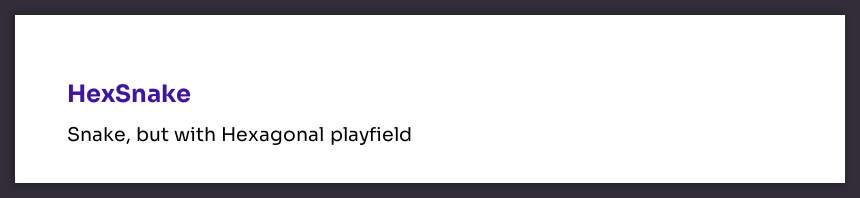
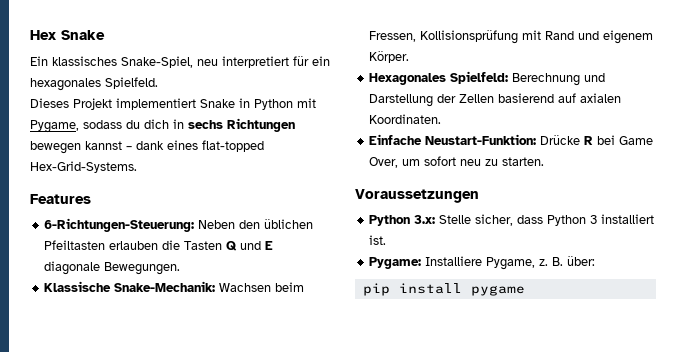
[67,83,191,103] [67,126,412,145] HexSnake // Snake, but with Hexagonal playfield -> [30,30,105,40] [30,56,330,68] [30,77,158,91] [30,98,316,110] [30,118,295,133] [30,140,264,154] [30,161,137,173] [30,194,91,204] [44,218,314,232] [44,240,274,251] [44,261,181,275] [44,281,305,292] [369,30,654,44] [369,51,410,63] [369,71,606,86] [369,93,622,107] [369,114,442,124] [369,134,654,145] [369,156,545,168] [355,189,479,203] [369,214,655,226] [369,235,387,245] [369,256,596,270] [362,283,525,296] Hex Snake // Ein klassisches Snake-Spiel, neu interpretiert für ein hexagonales Spielfeld. // Dieses Projekt implementiert Snake in Python mit Pygame, sodass du dich in sechs Richtungen bewegen kannst – dank eines flat-topped Hex-Grid-Systems. // Features // 6-Richtungen-Steuerung: Neben den üblichen Pfeiltasten erlauben die Tasten Q und E diagonale Bewegungen. // Klassische Snake-Mechanik: Wachsen beim Fressen, Kollisionsprüfung mit Rand und eigenem Körper. // Hexagonales Spielfeld: Berechnung und Darstellung der Zellen basierend auf axialen Koordinaten. // Einfache Neustart-Funktion: Drücke R bei Game Over, um sofort neu zu starten. // Voraussetzungen // Python 3.x: Stelle sicher, dass Python 3 installiert ist. // Pygame: Installiere Pygame, z. B. über: // pip install pygame

